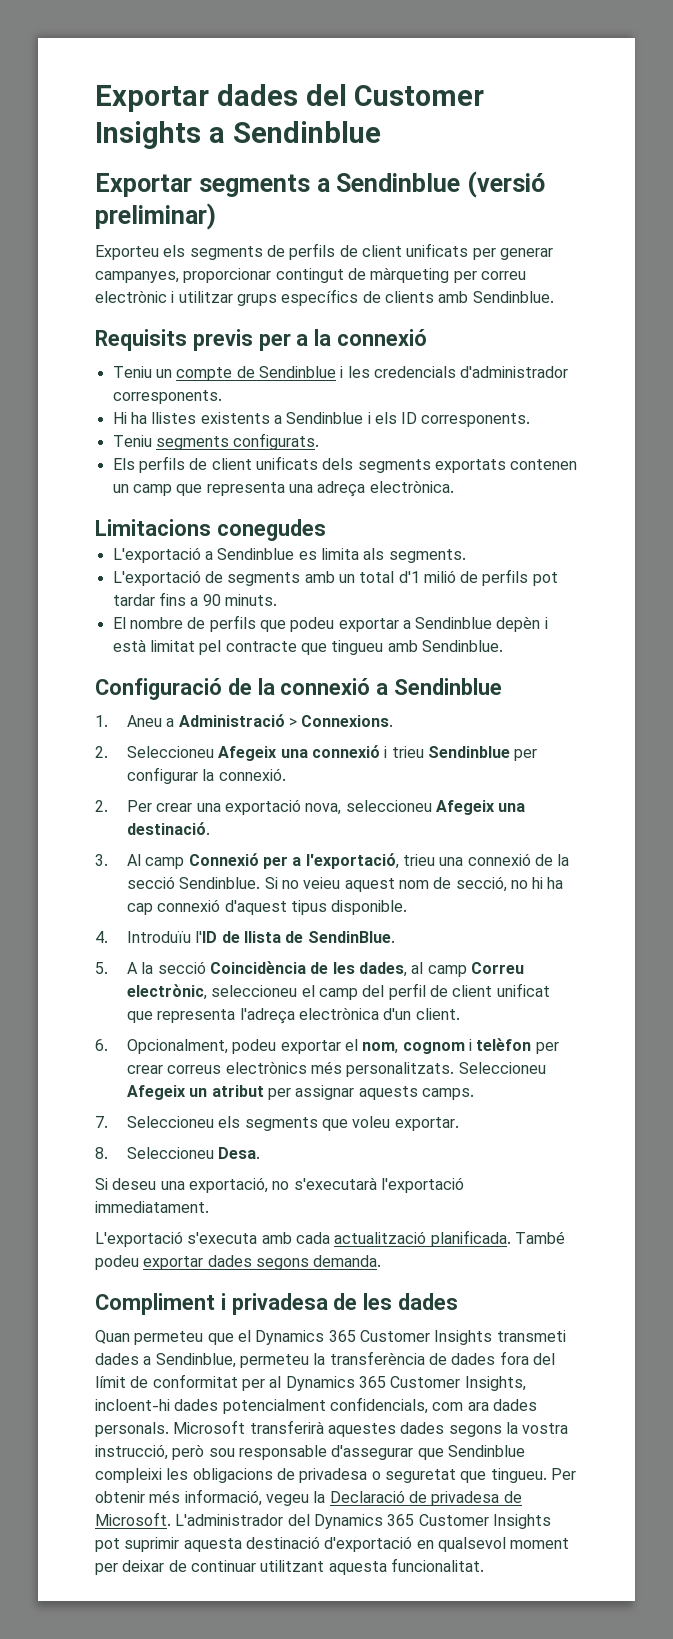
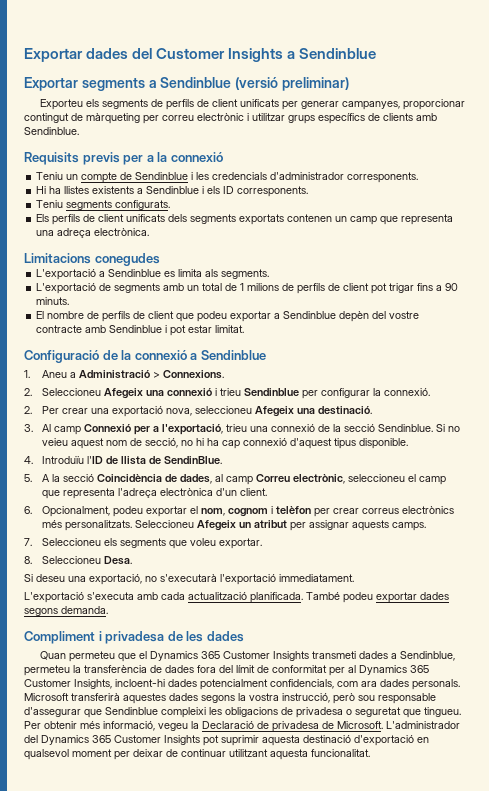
[398,569,558,586] [112,594,155,606] d'1 milió de perfils pot tardar -> [225,283,415,294] de 1 milions de perfils de client pot trigar
(256, 623) none -> [133,311,175,319] de client
[544,617,548,629] [112,639,503,655] i està limitat pel contracte que tingueu amb Sendinblue. -> [372,311,420,319] [36,325,245,336] del vostre contracte amb Sendinblue i pot estar limitat.
[332,962,355,974] les -> (177, 478) none
[362,983,550,1000] del perfil de client unificat -> (446, 480) none

